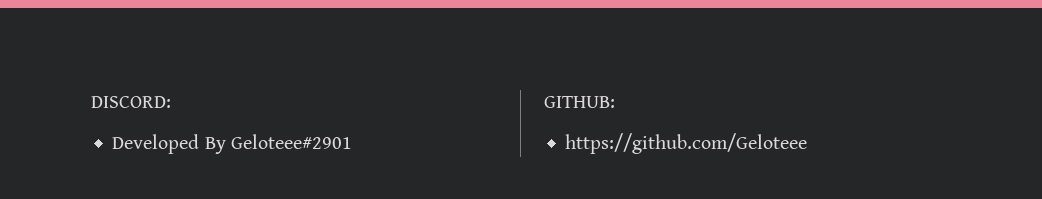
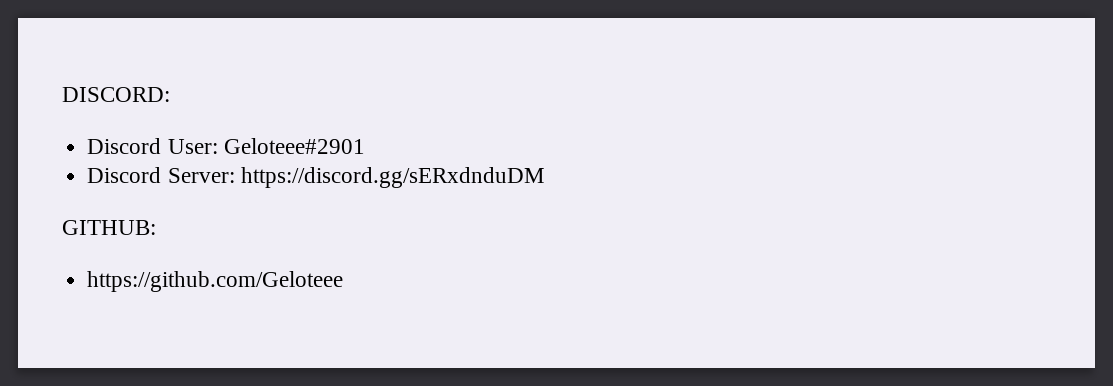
[112,134,226,154] Developed By -> [87,138,218,154] Discord User:
(352, 141) none -> [87,167,544,188] // Discord Server: https://discord.gg/sERxdnduDM

